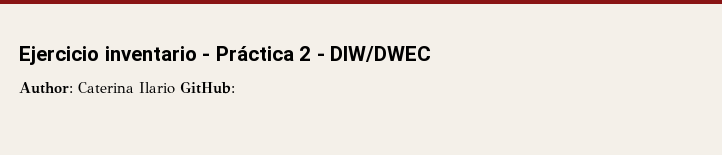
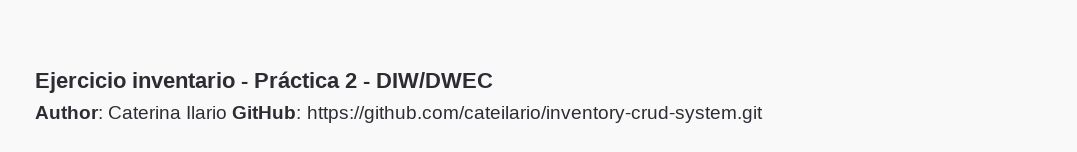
(235, 87) none -> [306,106,763,123] https://github.com/cateilario/inventory-crud-system.git

